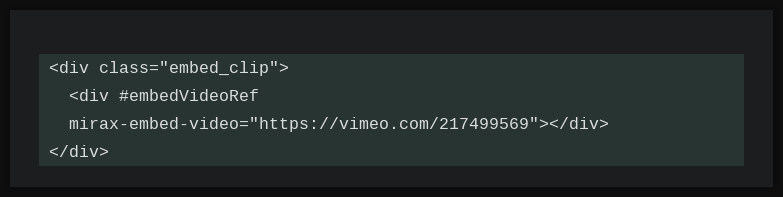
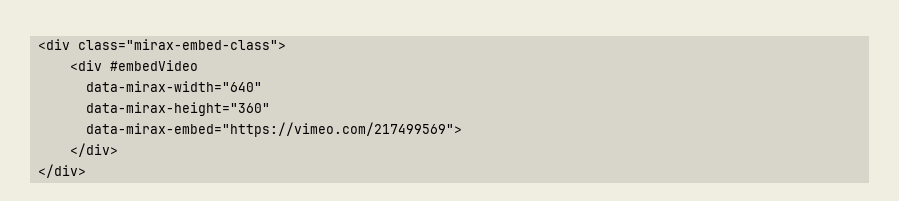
[48,61,289,76] [68,89,259,101] [68,117,609,132] [48,145,109,157] <div class="embed_clip"> // <div #embedVideoRef mirax-embed-video="https://vimeo.com/217499569"></div> // </div> -> [38,39,287,50] [70,60,199,71] [86,81,263,92] [86,102,271,116] [86,122,463,137] [70,143,119,157] [38,164,87,178] <div class="mirax-embed-class"> // <div #embedVideo // data-mirax-width="640" // data-mirax-height="360" // data-mirax-embed="https://vimeo.com/217499569"> // </div> // </div>

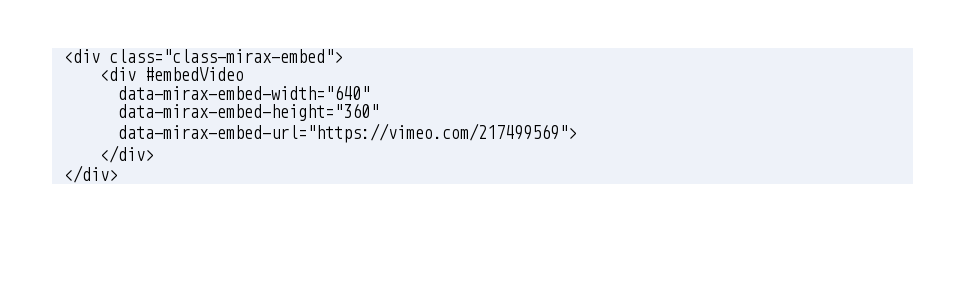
[38,39,287,50] <div class="mirax-embed-class"> -> [64,49,343,63] <div class="class-mirax-embed">
[86,81,263,92] [86,102,271,116] [86,122,463,137] data-mirax-width="640" // data-mirax-height="360" // data-mirax-embed="https://vimeo.com/217499569"> -> [118,85,370,100] [118,103,379,121] [118,123,577,143] data-mirax-embed-width="640" // data-mirax-embed-height="360" // data-mirax-embed-url="https://vimeo.com/217499569">

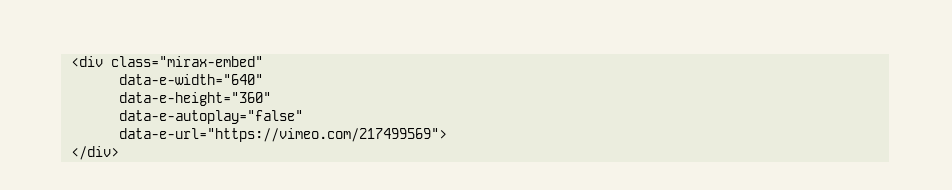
[64,49,343,63] [100,67,244,81] [118,85,370,100] [118,103,379,121] [118,123,577,143] [100,145,154,163] [64,165,118,183] <div class="class-mirax-embed"> // <div #embedVideo // data-mirax-embed-width="640" // data-mirax-embed-height="360" // data-mirax-embed-url="https://vimeo.com/217499569"> // </div> // </div> -> [70,56,263,67] [118,74,263,85] [118,92,271,106] [118,110,303,124] [118,128,447,142] [70,146,119,160] <div class="mirax-embed" // data-e-width="640" // data-e-height="360" // data-e-autoplay="false" // data-e-url="https://vimeo.com/217499569"> // </div>

